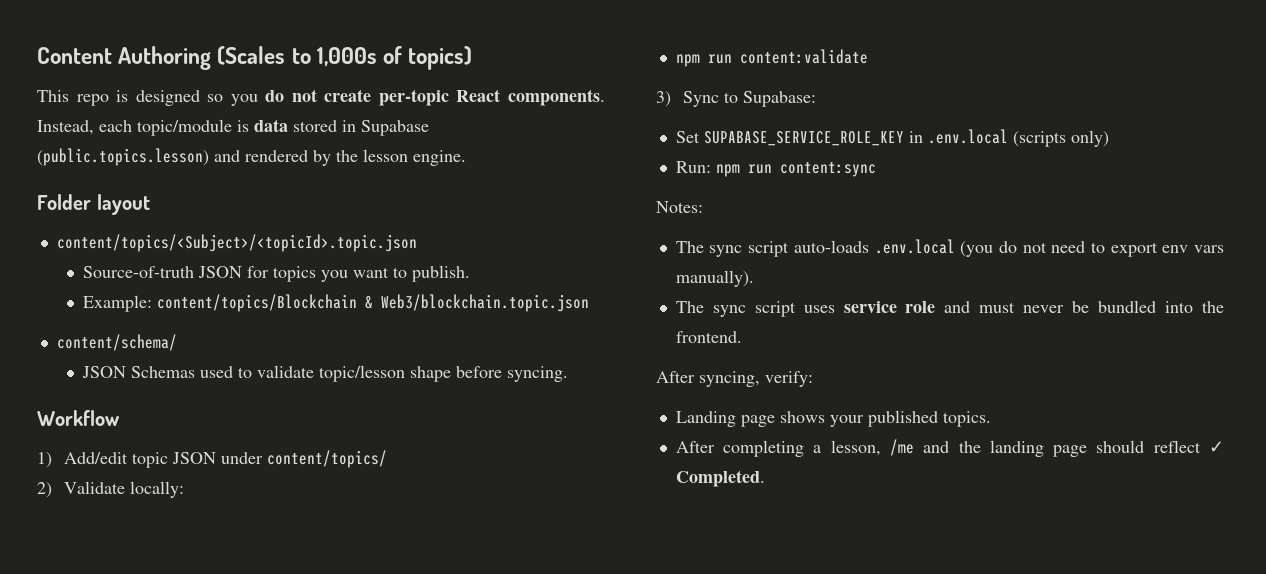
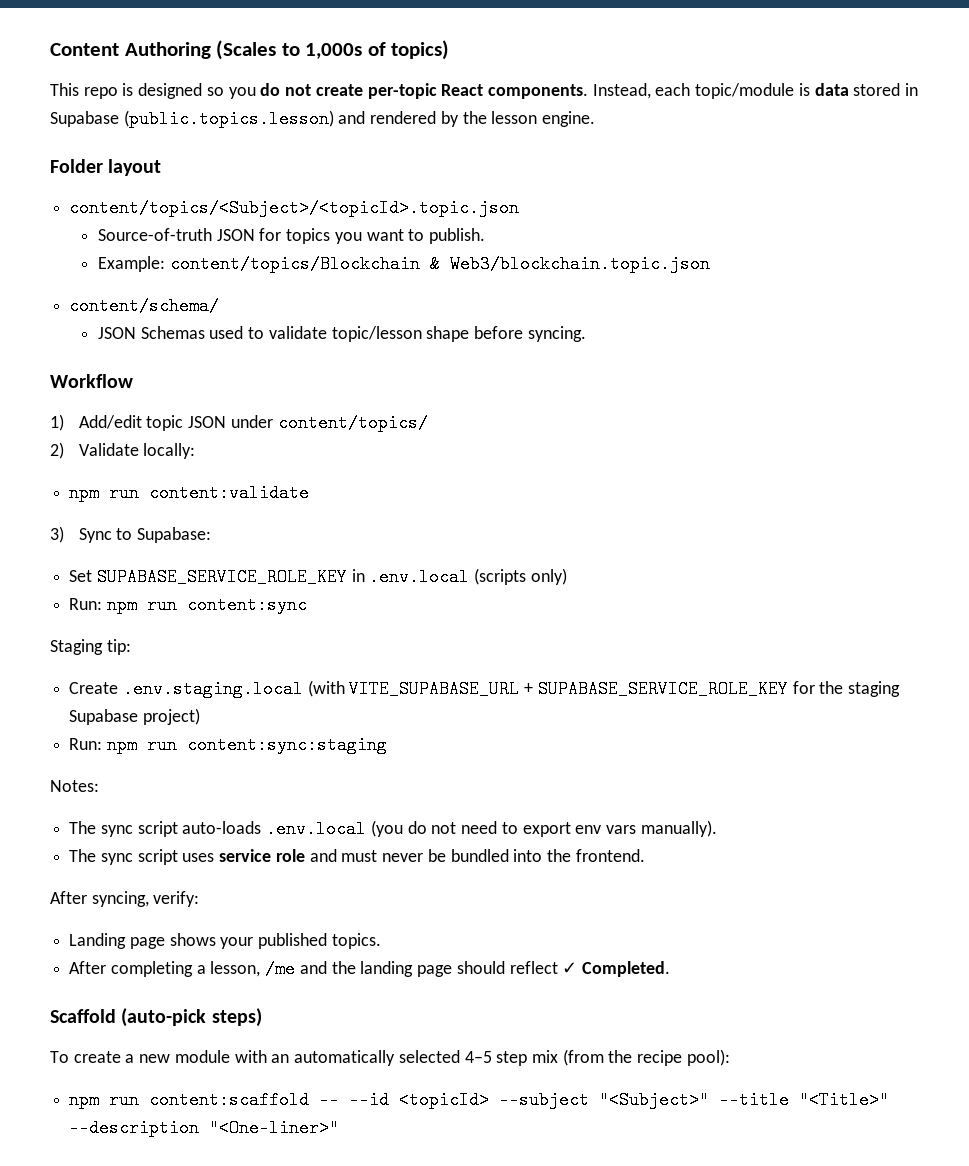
(876, 169) none -> [50,639,131,655] [69,680,901,698] [69,708,200,725] [69,736,387,754] // Staging tip: // Create .env.staging.local (with VITE_SUPABASE_URL + SUPABASE_SERVICE_ROLE_KEY for the staging Supabase project) // Run: npm run content:sync:staging
(765, 478) none -> [50,1008,262,1027] [50,1049,730,1066] [69,1091,890,1109] [69,1119,340,1137] // Scaffold (auto-pick steps) // To create a new module with an automatically selected 4–5 step mix (from the recipe pool): // npm run content:scaffold -- --id <topicId> --subject "<Subject>" --title "<Title>" --description "<One-liner>"

